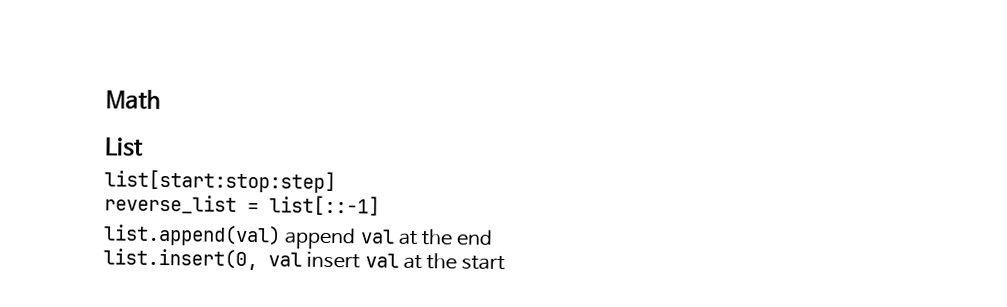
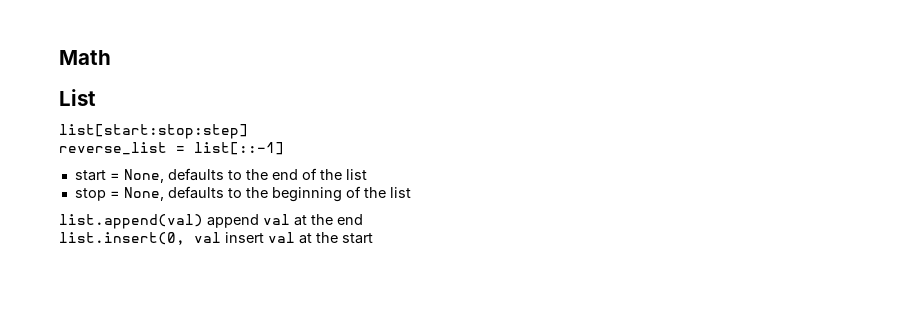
(380, 205) none -> [74,168,367,183] [74,186,411,202] // start = None, defaults to the end of the list // stop = None, defaults to the beginning of the list

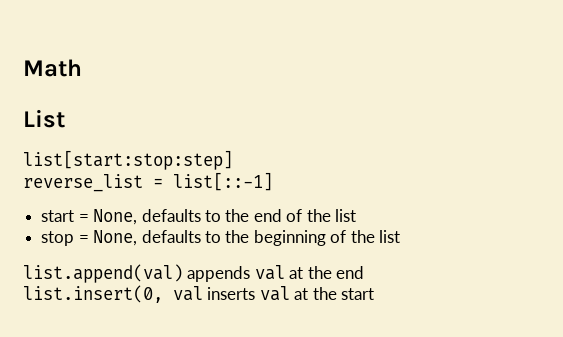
[207,214,259,228] append -> [187,266,251,282] appends
[225,232,264,243] insert -> [207,287,256,300] inserts

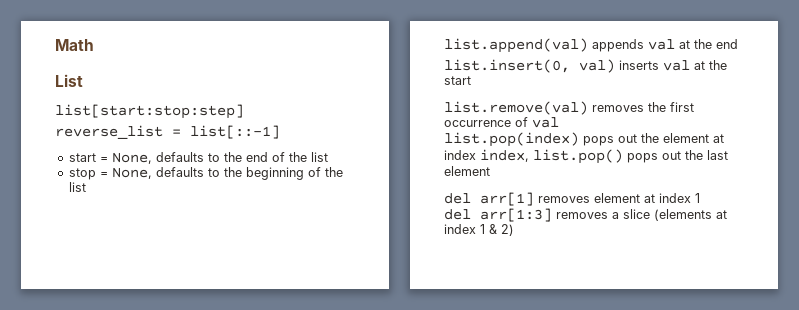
[173,286,203,301] val -> [579,59,615,73] val)
(375, 294) none -> [444,101,694,115] [444,117,559,128] [444,132,724,147] [444,149,728,164] [444,166,490,176] [444,192,700,206] [444,208,727,222] [444,224,514,236] // list.remove(val) removes the first occurrence of val // list.pop(index) pops out the element at index index, list.pop() pops out the last element // del arr[1] removes element at index 1 // del arr[1:3] removes a slice (elements at index 1 & 2)

